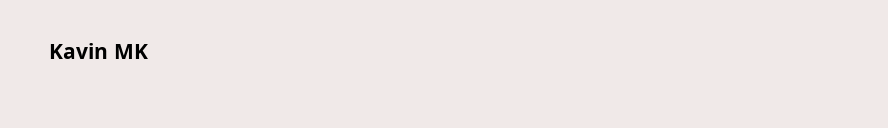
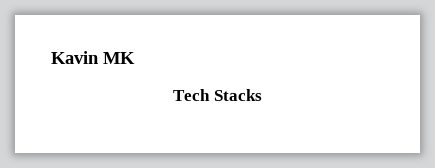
(148, 51) none -> [173,89,262,101] // Tech Stacks

